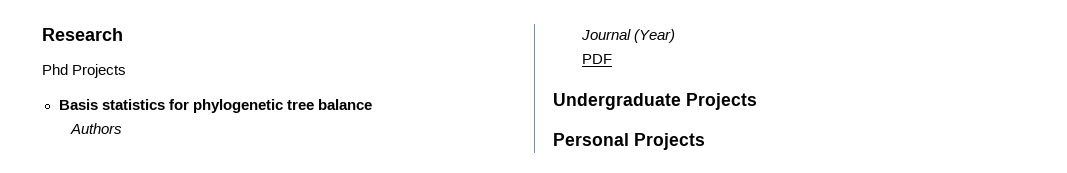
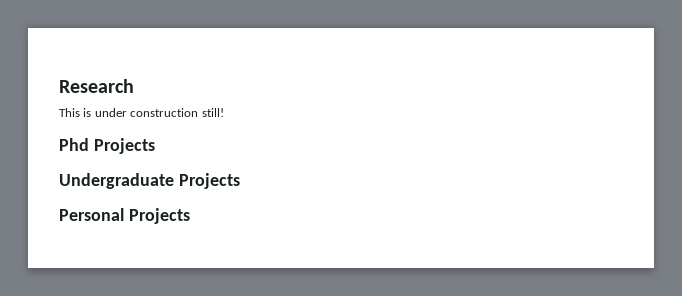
[42,64,127,78] [58,99,372,113] [69,123,122,134] [580,29,675,43] [581,54,612,64] Phd Projects // Basis statistics for phylogenetic tree balance // Authors // Journal (Year) // PDF -> [59,108,224,117] [59,138,155,154] This is under construction still! // Phd Projects

